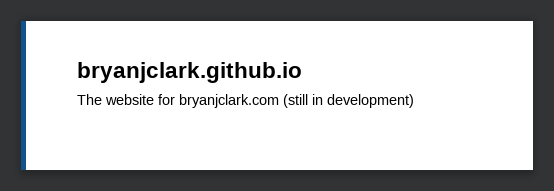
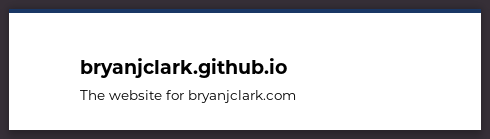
[283,94,414,108] (still in development) -> (296, 96) none

